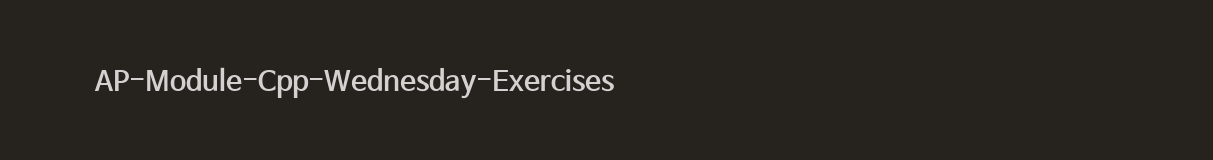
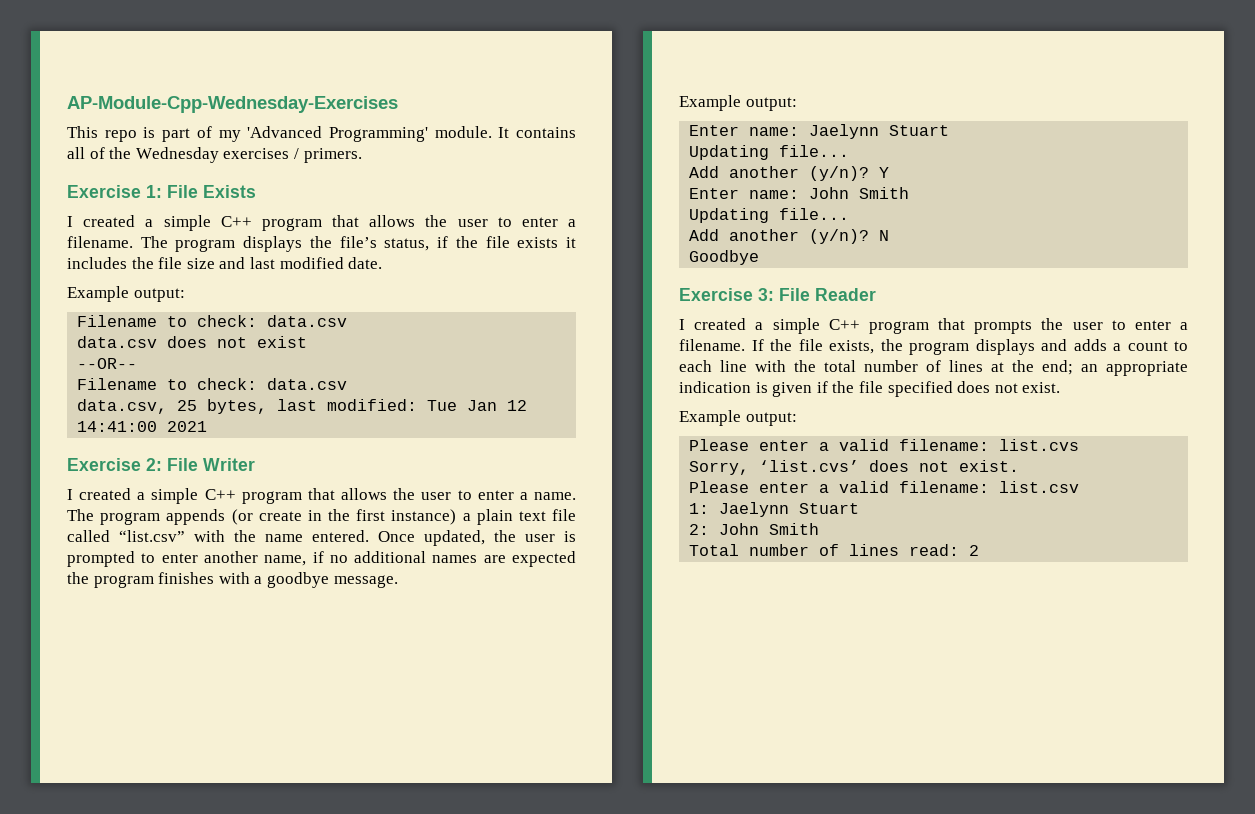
(614, 83) none -> [67,126,576,142] [67,147,362,163] [67,185,256,198] [67,215,576,231] [67,236,577,252] [67,257,383,269] [67,286,185,302] [77,315,348,327] [77,336,308,348] [77,358,138,369] [77,378,348,390] [77,399,528,414] [77,421,208,432] [67,458,255,471] [67,488,576,504] [67,509,576,525] [67,530,576,546] [67,551,576,567] [67,572,398,588] [679,95,797,111] [689,124,950,139] [689,145,850,160] [689,166,890,181] [689,187,910,199] [689,208,850,223] [689,229,890,244] [689,250,760,265] [679,288,876,301] [679,318,1188,334] [679,339,1188,355] [679,360,1188,376] [679,381,1061,397] [679,410,797,426] [689,439,1080,451] [689,460,1020,475] [689,481,1080,493] [689,502,860,517] [689,523,820,535] [689,544,980,556] // This repo is part of my 'Advanced Programming' module. It contains all of the Wednesday exercises / primers. // Exercise 1: File Exists // I created a simple C++ program that allows the user to enter a filename. The program displays the file’s status, if the file exists it includes the file size and last modified date. // Example output: // Filename to check: data.csv // data.csv does not exist // --OR-- // Filename to check: data.csv // data.csv, 25 bytes, last modified: Tue Jan 12 14:41:00 2021 // Exercise 2: File Writer // I created a simple C++ program that allows the user to enter a name. The program appends (or create in the first instance) a plain text file called “list.csv” with the name entered. Once updated, the user is prompted to enter another name, if no additional names are expected the program finishes with a goodbye message. // Example output: // Enter name: Jaelynn Stuart // Updating file... // Add another (y/n)? Y // Enter name: John Smith // Updating file... // Add another (y/n)? N // Goodbye // Exercise 3: File Reader // I created a simple C++ program that prompts the user to enter a filename. If the file exists, the program displays and adds a count to each line with the total number of lines at the end; an appropriate indication is given if the file specified does not exist. // Example output: // Please enter a valid filename: list.cvs // Sorry, ‘list.cvs’ does not exist. // Please enter a valid filename: list.csv // 1: Jaelynn Stuart // 2: John Smith // Total number of lines read: 2

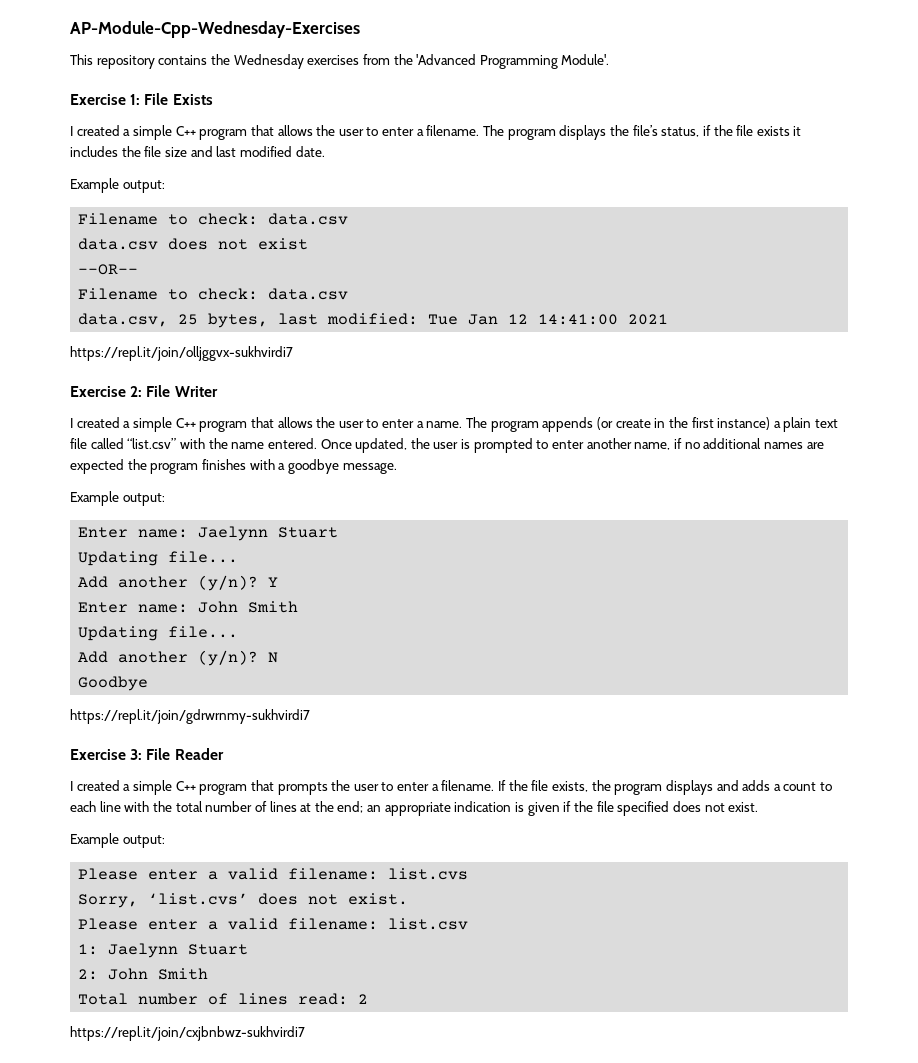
[104,126,576,142] [67,147,362,163] repo is part of my 'Advanced Programming' module. It contains all of the Wednesday exercises / primers. -> [96,54,610,69] repository contains the Wednesday exercises from the 'Advanced Programming Module'.
(208, 426) none -> [70,346,293,361] // https://repl.it/join/olljggvx-sukhvirdi7
(760, 257) none -> [70,709,310,724] // https://repl.it/join/gdrwrnmy-sukhvirdi7
(980, 550) none -> [70,1026,305,1041] // https://repl.it/join/cxjbnbwz-sukhvirdi7

